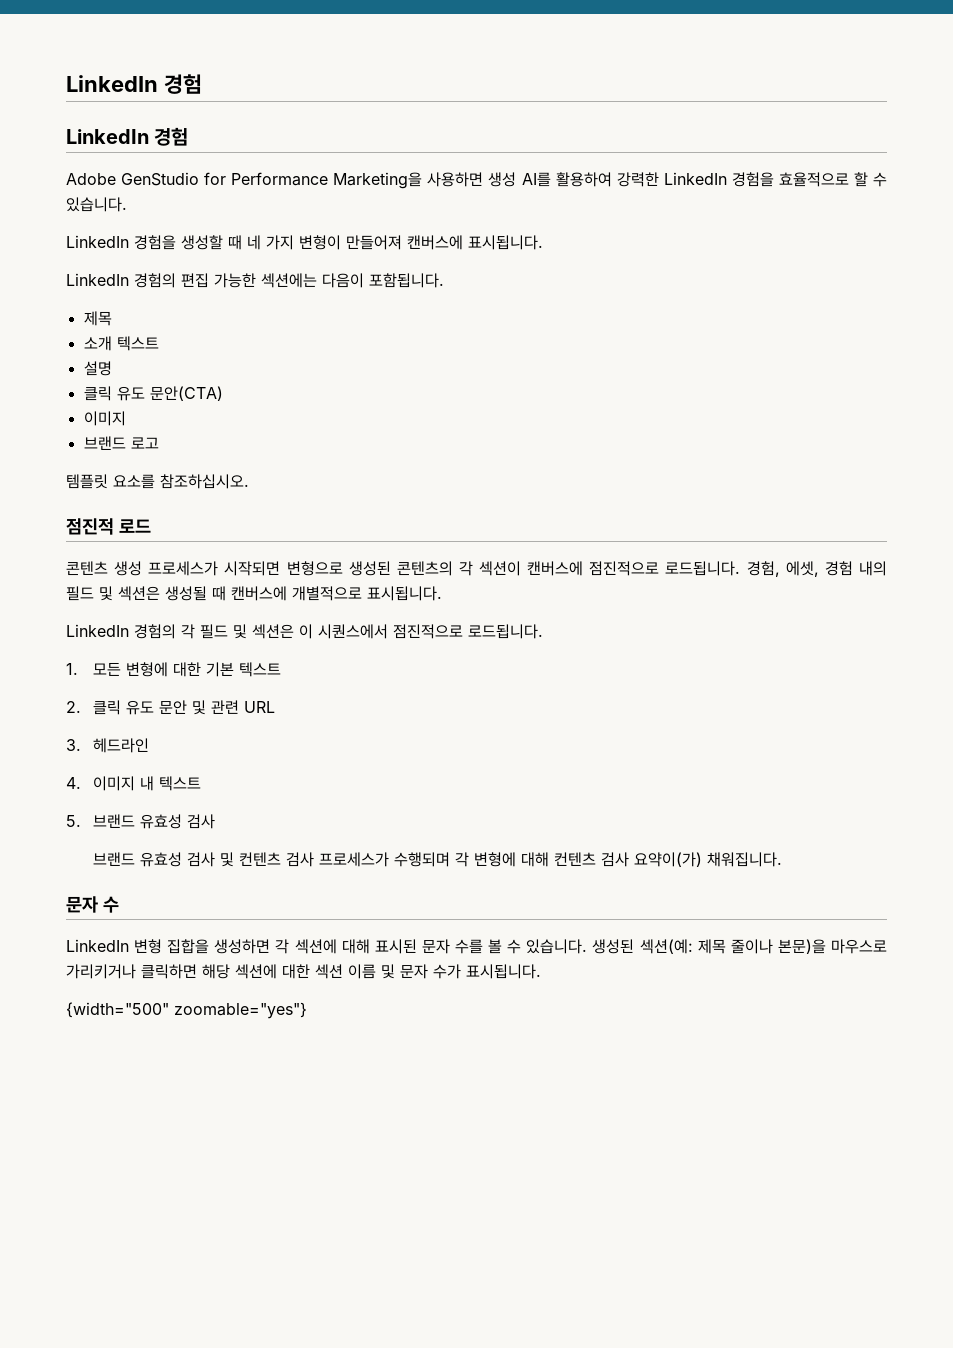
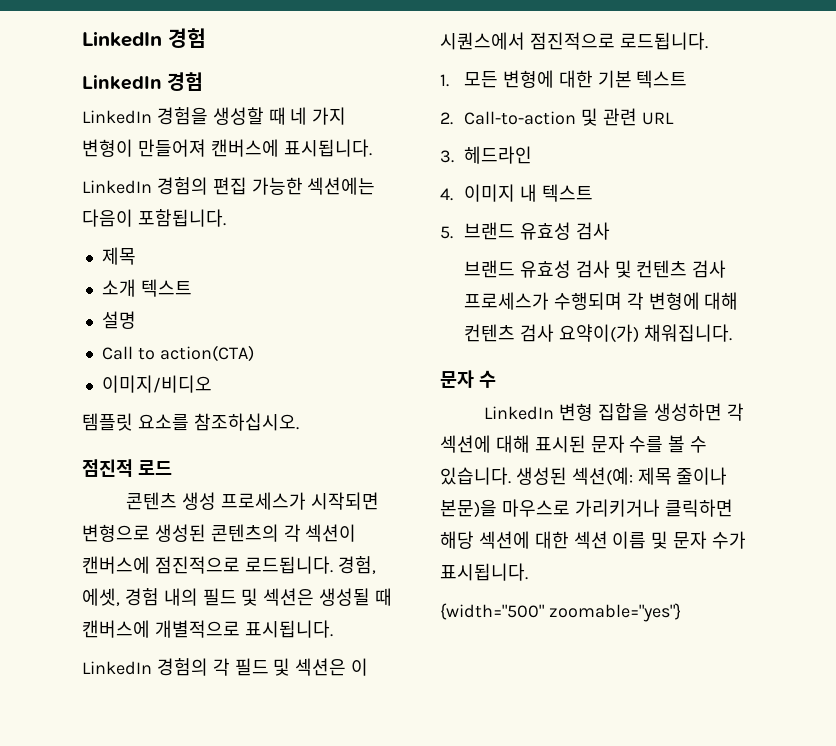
[66,172,887,189] [66,197,127,212] // Adobe GenStudio for Performance Marketing을 사용하면 생성 AI를 활용하여 강력한 LinkedIn 경험을 효율적으로 할 수 있습니다. -> (204, 81) none
[83,386,223,401] [83,411,126,426] [83,436,159,450] 클릭 유도 문안(CTA) // 이미지 // 브랜드 로고 -> [101,345,254,362] [101,375,212,393] Call to action(CTA) // 이미지/비디오
[93,700,188,715] 클릭 유도 문안 -> [464,111,577,125] Call-to-action

